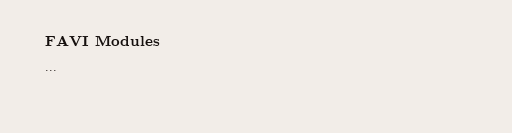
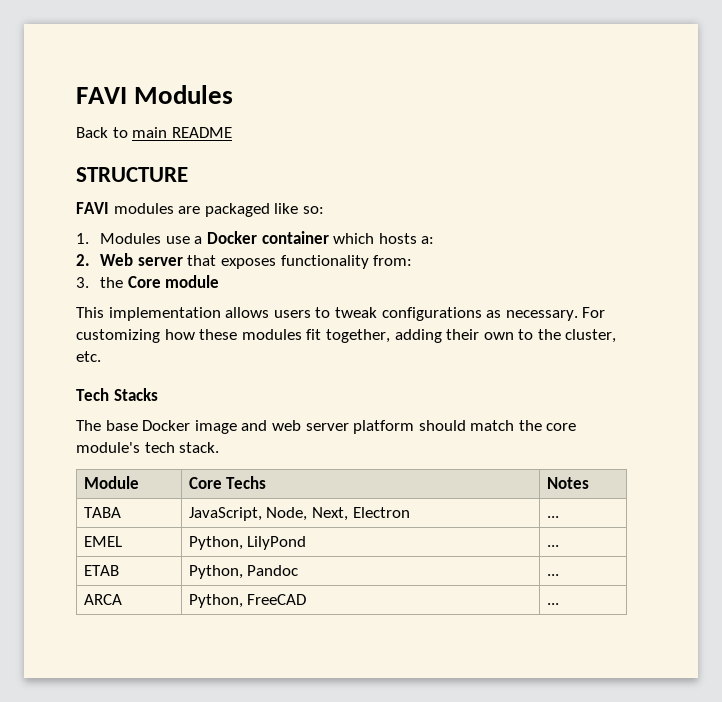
(160, 40) none -> [76,127,232,138] [76,167,188,182] [76,202,324,217] [76,231,435,244] [76,253,413,269] [76,275,220,288] [76,307,606,321] [76,329,617,343] [76,351,101,362] [76,388,158,401] [76,420,577,434] [76,442,220,453] [83,476,139,489] [188,476,267,489] [546,477,589,489] [83,507,121,518] [188,507,410,521] [546,516,559,518] [83,536,122,547] [188,536,307,550] [546,545,559,547] [83,565,119,576] [188,565,299,579] [546,574,559,576] [83,594,122,605] [188,594,307,608] Back to main README // STRUCTURE // FAVI modules are packaged like so: // 1. Modules use a Docker container which hosts a: // 2. Web server that exposes functionality from: // 3. the Core module // This implementation allows users to tweak configurations as necessary. For customizing how these modules fit together, adding their own to the cluster, etc. // Tech Stacks // The base Docker image and web server platform should match the core module's tech stack. // Module | Core Techs | Notes // TABA | JavaScript, Node, Next, Electron | ... // EMEL | Python, LilyPond | ... // ETAB | Python, Pandoc | ... // ARCA | Python, FreeCAD |

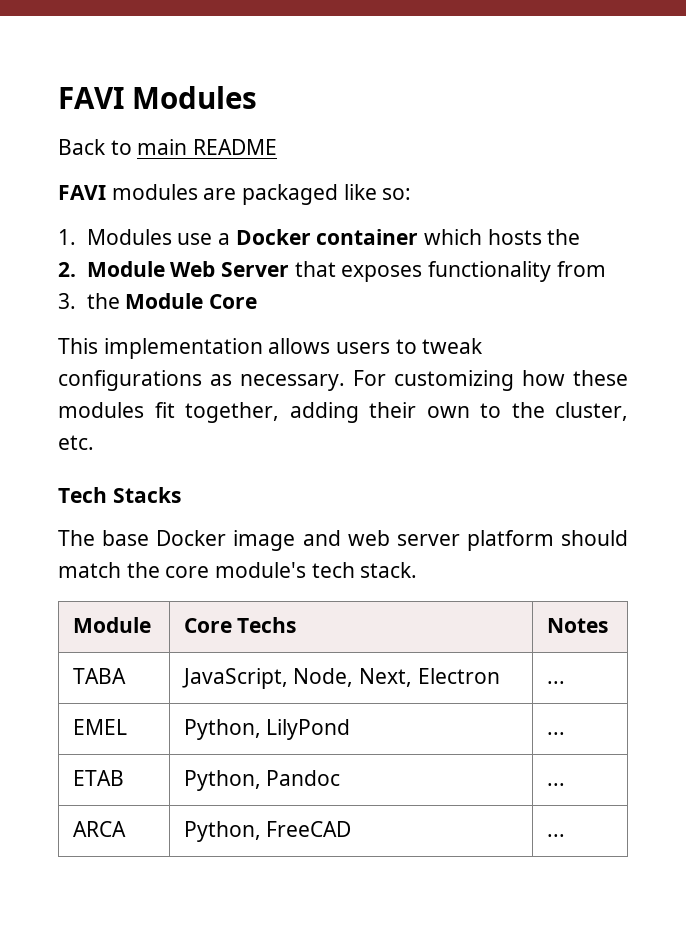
[76,167,188,182] // STRUCTURE -> (278, 147) none
[421,236,435,244] a: -> [547,229,581,245] the
[100,253,183,266] Web server -> [86,261,289,277] Module Web Server
[373,255,413,266] from: -> [556,261,606,277] from
[127,275,220,288] Core module -> [125,293,257,309] Module Core

